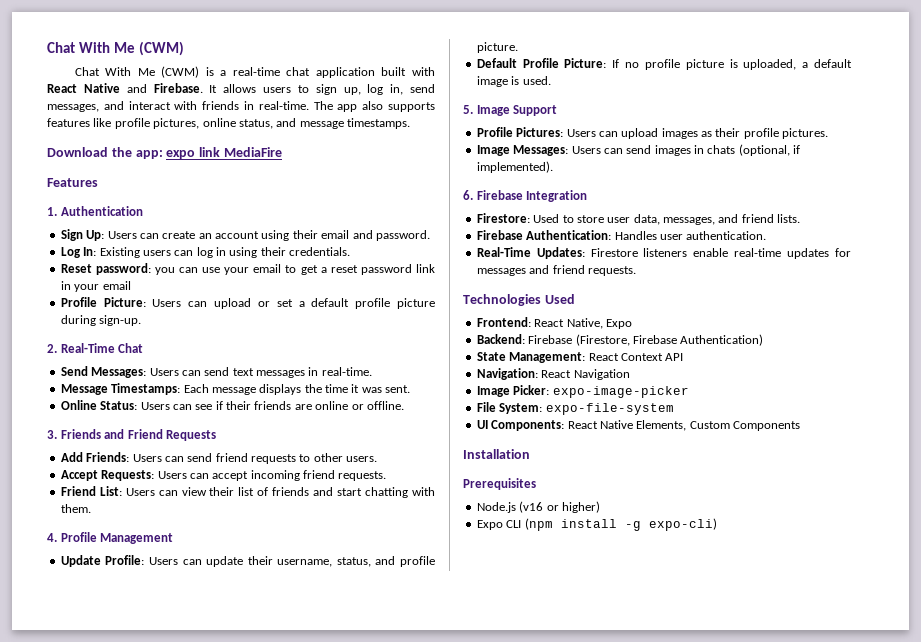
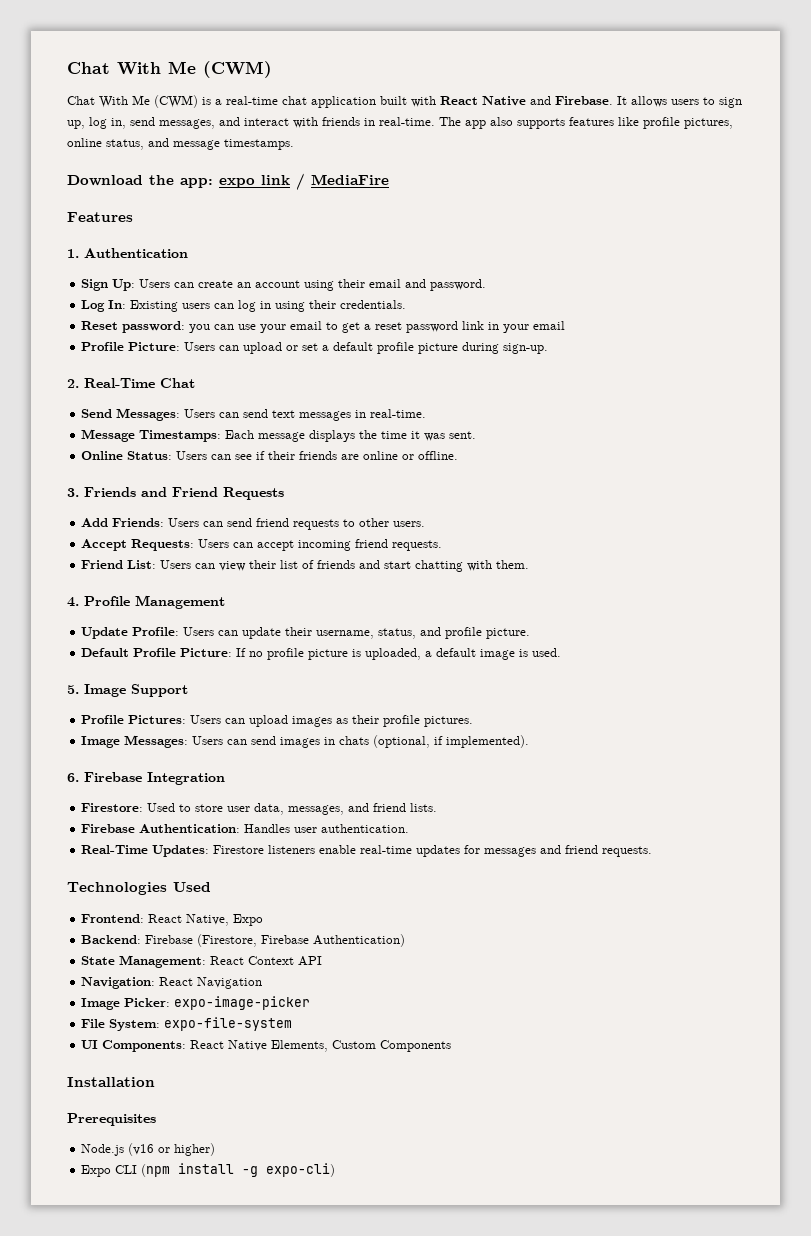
(221, 152) none -> [296,173,305,190] /

